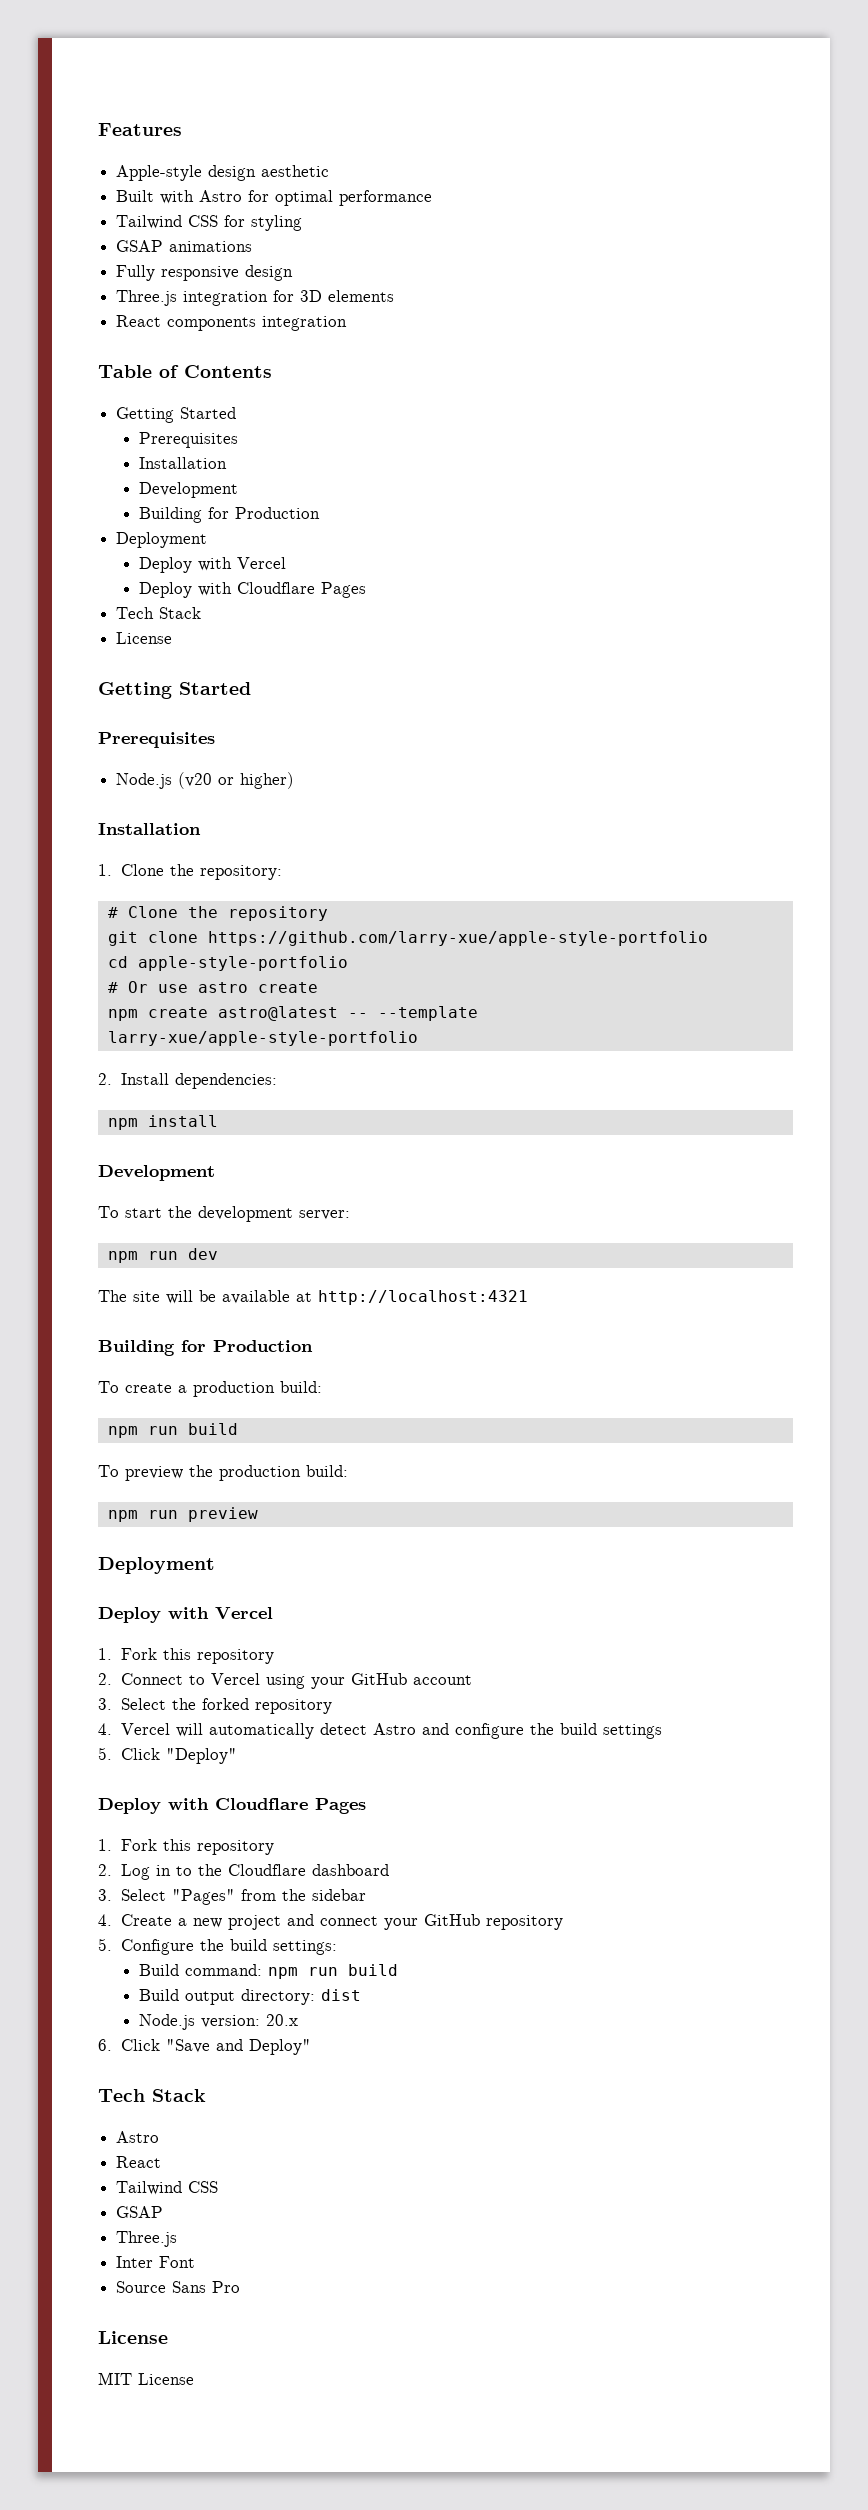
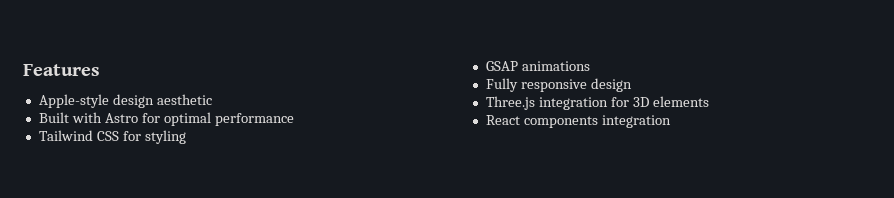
[98,365,272,378] [116,407,237,423] [139,432,239,448] [139,457,228,469] [139,482,239,498] [139,507,321,523] [116,532,208,548] [139,557,287,573] [139,582,367,598] [116,607,202,619] [116,632,173,644] [98,682,251,699] [98,732,215,748] [116,772,295,789] [98,823,201,835] [98,864,283,880] [107,906,328,921] [107,931,708,946] [107,956,348,971] [107,981,318,993] [107,1006,478,1021] [107,1031,418,1046] [98,1073,278,1089] [107,1115,218,1130] [98,1165,215,1181] [98,1206,350,1222] [107,1248,218,1263] [98,1290,528,1305] [98,1340,313,1356] [98,1381,322,1397] [107,1423,238,1438] [98,1465,348,1481] [107,1507,258,1522] [98,1557,215,1574] [98,1607,273,1623] [98,1648,275,1664] [98,1673,473,1689] [98,1698,333,1714] [98,1723,663,1739] [98,1747,238,1764] [98,1798,366,1814] [98,1839,275,1855] [98,1864,390,1880] [98,1889,367,1905] [98,1914,564,1930] [98,1938,338,1955] [139,1964,399,1979] [139,1989,362,2005] [139,2014,299,2030] [98,2039,312,2055] [98,2089,206,2102] [116,2131,160,2143] [116,2156,162,2168] [116,2181,219,2195] [116,2206,164,2218] [116,2231,178,2247] [116,2256,196,2268] [116,2281,241,2293] [98,2331,168,2344] [98,2372,194,2385] // Table of Contents // Getting Started // Prerequisites // Installation // Development // Building for Production // Deployment // Deploy with Vercel // Deploy with Cloudflare Pages // Tech Stack // License // Getting Started // Prerequisites // Node.js (v20 or higher) // Installation // 1. Clone the repository: // # Clone the repository // git clone https://github.com/larry-xue/apple-style-portfolio // cd apple-style-portfolio // # Or use astro create // npm create astro@latest -- --template larry-xue/apple-style-portfolio // 2. Install dependencies: // npm install // Development // To start the development server: // npm run dev // The site will be available at http://localhost:4321 // Building for Production // To create a production build: // npm run build // To preview the production build: // npm run preview // Deployment // Deploy with Vercel // 1. Fork this repository // 2. Connect to Vercel using your GitHub account // 3. Select the forked repository // 4. Vercel will automatically detect Astro and configure the build settings // 5. Click "Deploy" // Deploy with Cloudflare Pages // 1. Fork this repository // 2. Log in to the Cloudflare dashboard // 3. Select "Pages" from the sidebar // 4. Create a new project and connect your GitHub repository // 5. Configure the build settings: // Build command: npm run build // Build output directory: dist // Node.js version: 20.x // 6. Click "Save and Deploy" // Tech Stack // Astro // React // Tailwind CSS // GSAP // Three.js // Inter Font // Source Sans Pro // License // MIT License -> (671, 121) none

